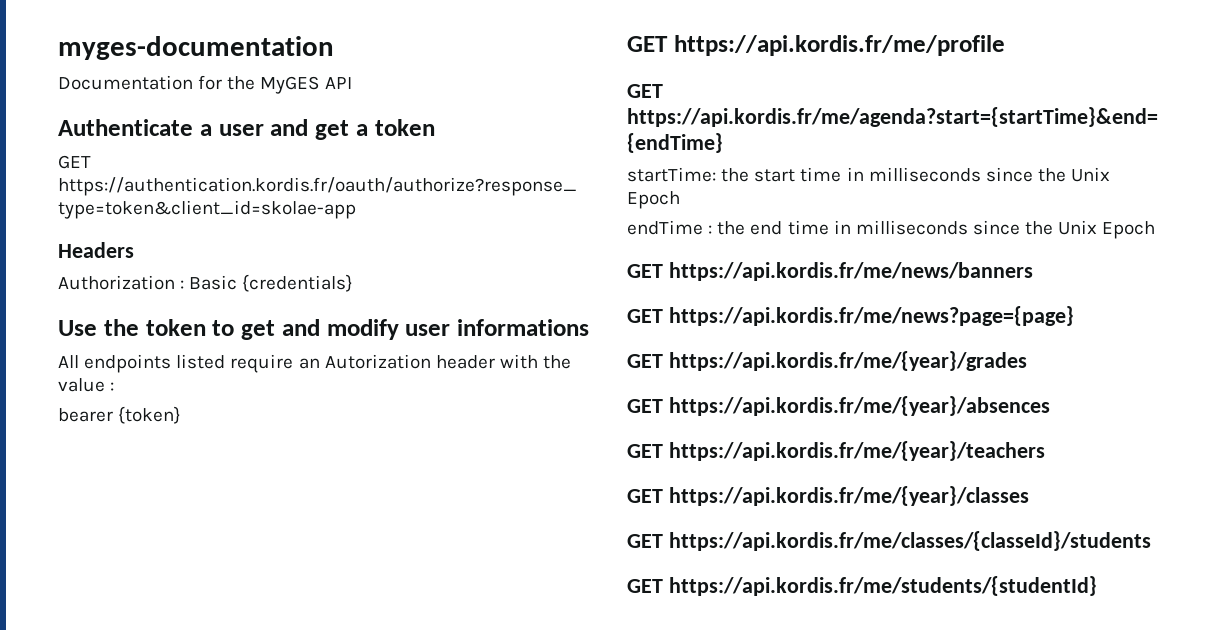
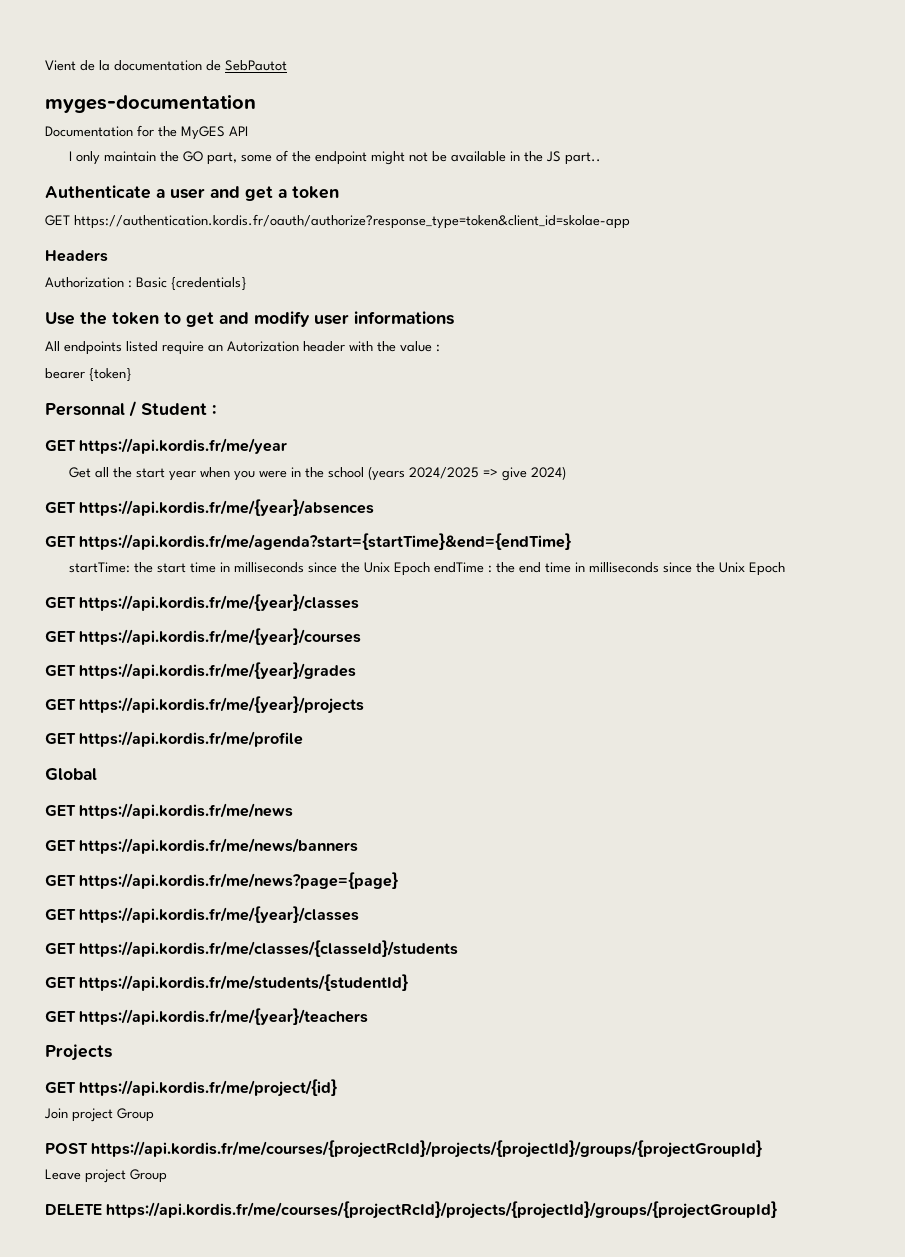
(58, 48) none -> [45,60,287,71] Vient de la documentation de SebPautot //
(352, 83) none -> [68,150,601,165] // I only maintain the GO part, some of the endpoint might not be available in the JS part..
[627,35,1005,56] GET https://api.kordis.fr/me/profile -> [45,401,216,417] [45,438,288,454] [68,466,566,481] [45,499,375,516] Personnal / Student : // GET https://api.kordis.fr/me/year // Get all the start year when you were in the school (years 2024/2025 => give 2024) // GET https://api.kordis.fr/me/{year}/absences
(680, 200) // -> (430, 569) none
[668,262,1033,281] [627,306,1074,326] https://api.kordis.fr/me/news/banners // GET https://api.kordis.fr/me/news?page={page} -> [79,594,360,611] [45,628,362,645] https://api.kordis.fr/me/{year}/classes // GET https://api.kordis.fr/me/{year}/courses
[668,396,1050,416] [627,441,1045,461] https://api.kordis.fr/me/{year}/absences // GET https://api.kordis.fr/me/{year}/teachers -> [79,696,365,714] [45,731,304,747] [45,768,97,780] [45,803,294,819] [45,838,359,854] [45,872,399,889] https://api.kordis.fr/me/{year}/projects // GET https://api.kordis.fr/me/profile // Global // GET https://api.kordis.fr/me/news // GET https://api.kordis.fr/me/news/banners // GET https://api.kordis.fr/me/news?page={page}
(1097, 586) none -> [45,1008,369,1025] [45,1044,112,1061] [45,1079,338,1097] [44,1108,154,1122] [45,1140,763,1158] [45,1169,167,1183] [45,1201,778,1219] // GET https://api.kordis.fr/me/{year}/teachers // Projects // GET https://api.kordis.fr/me/project/{id} // Join project Group // POST https://api.kordis.fr/me/courses/{projectRcId}/projects/{projectId}/groups/{projectGroupId} // Leave project Group // DELETE https://api.kordis.fr/me/courses/{projectRcId}/projects/{projectId}/groups/{projectGroupId}

